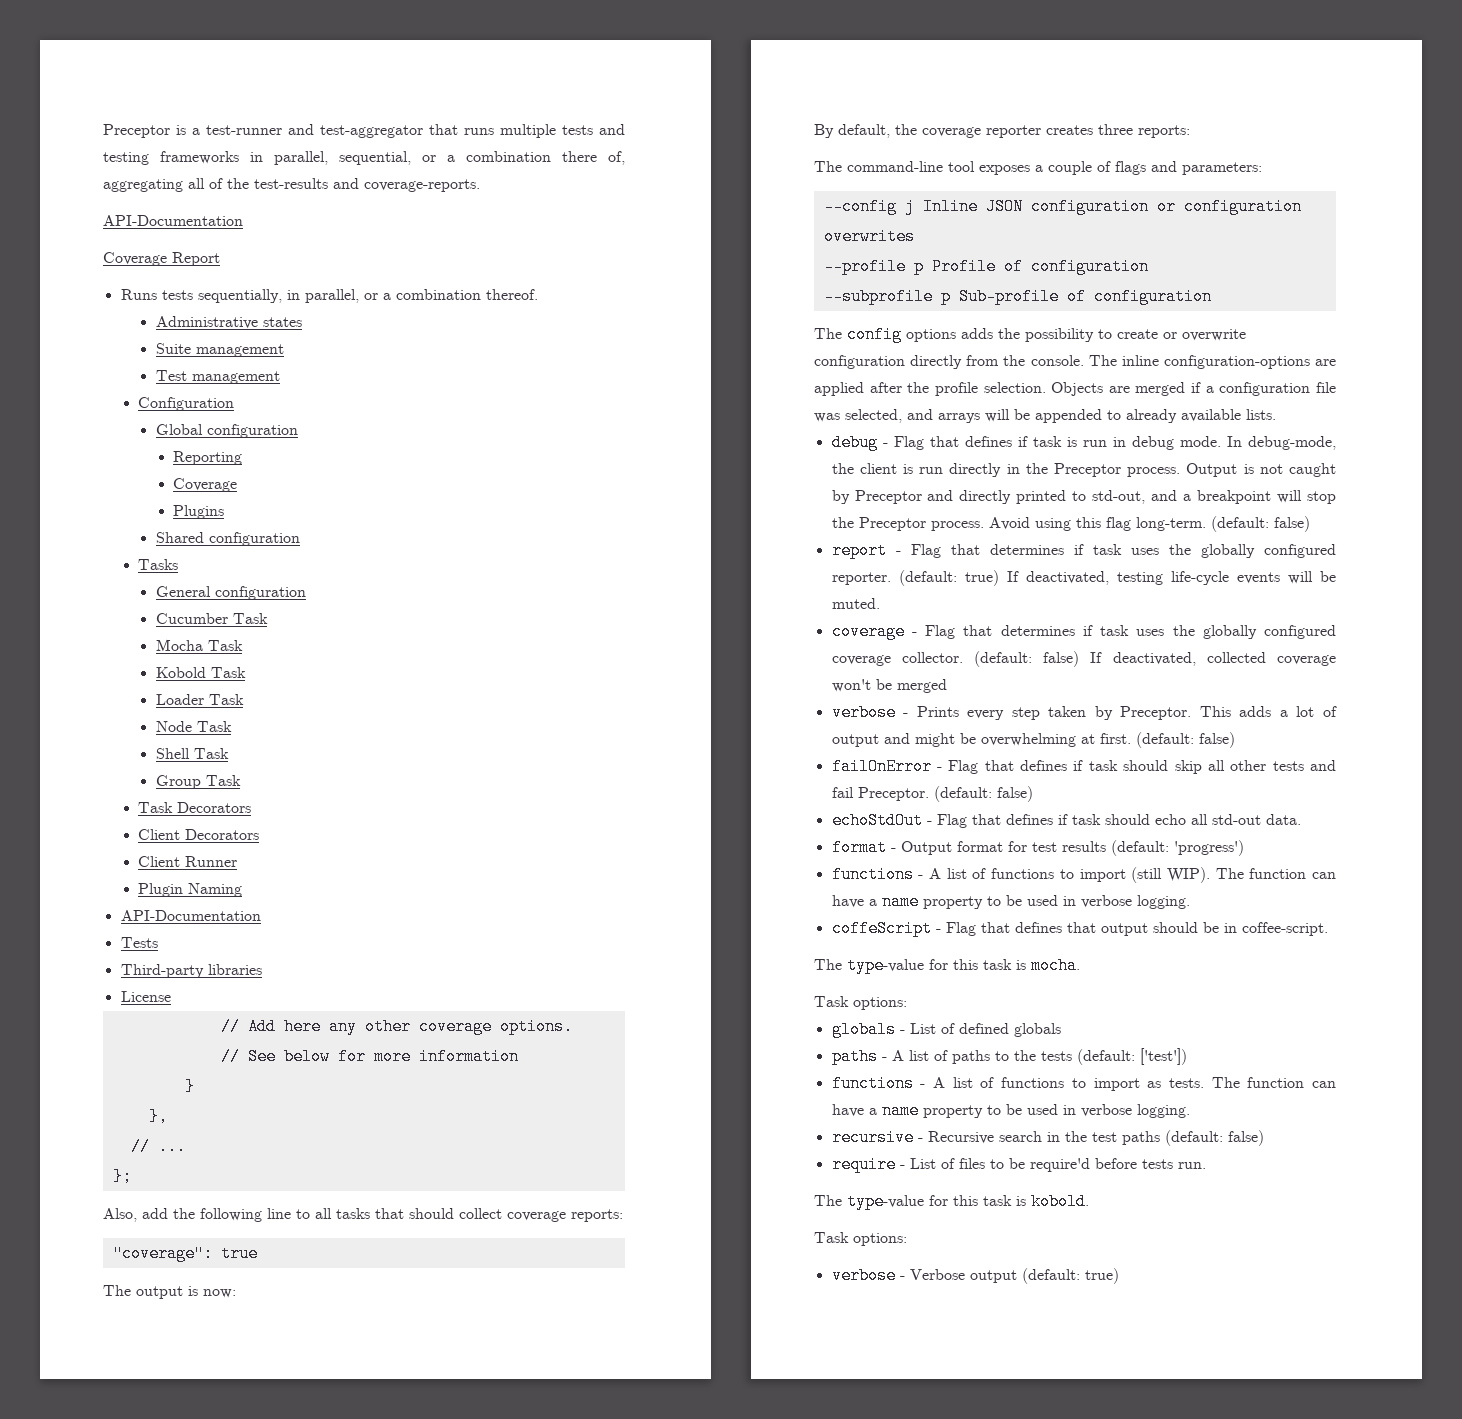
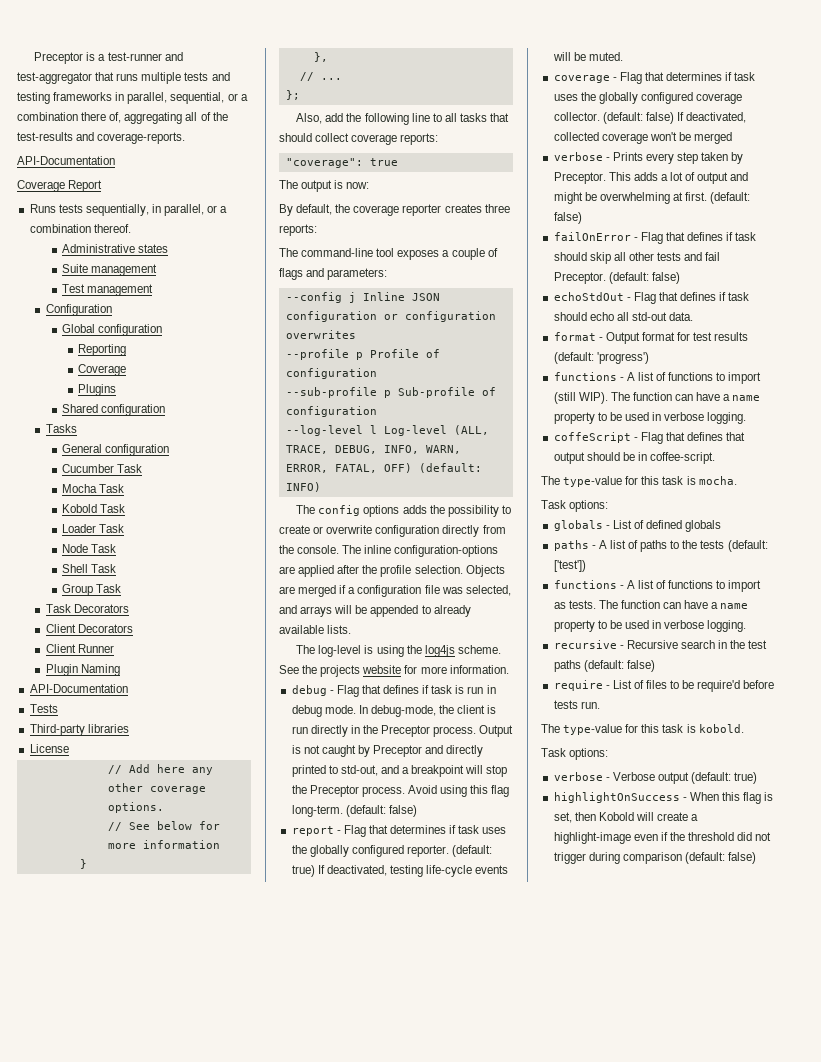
[823,288,933,305] --subprofile -> [285,387,377,398] --sub-profile
(1212, 296) none -> [285,425,489,436] [285,445,461,454] [285,463,482,473] [285,482,321,492] // --log-level l Log-level (ALL, TRACE, DEBUG, INFO, WARN, ERROR, FATAL, OFF) (default: INFO)
(1276, 414) none -> [296,645,501,657] [279,665,509,677] // The log-level is using the log4js scheme. See the projects website for more information.
(1119, 1276) none -> [553,792,774,804] [553,812,699,823] [553,832,772,844] [553,852,757,864] // highlightOnSuccess - When this flag is set, then Kobold will create a highlight-image even if the threshold did not trigger during comparison (default: false)

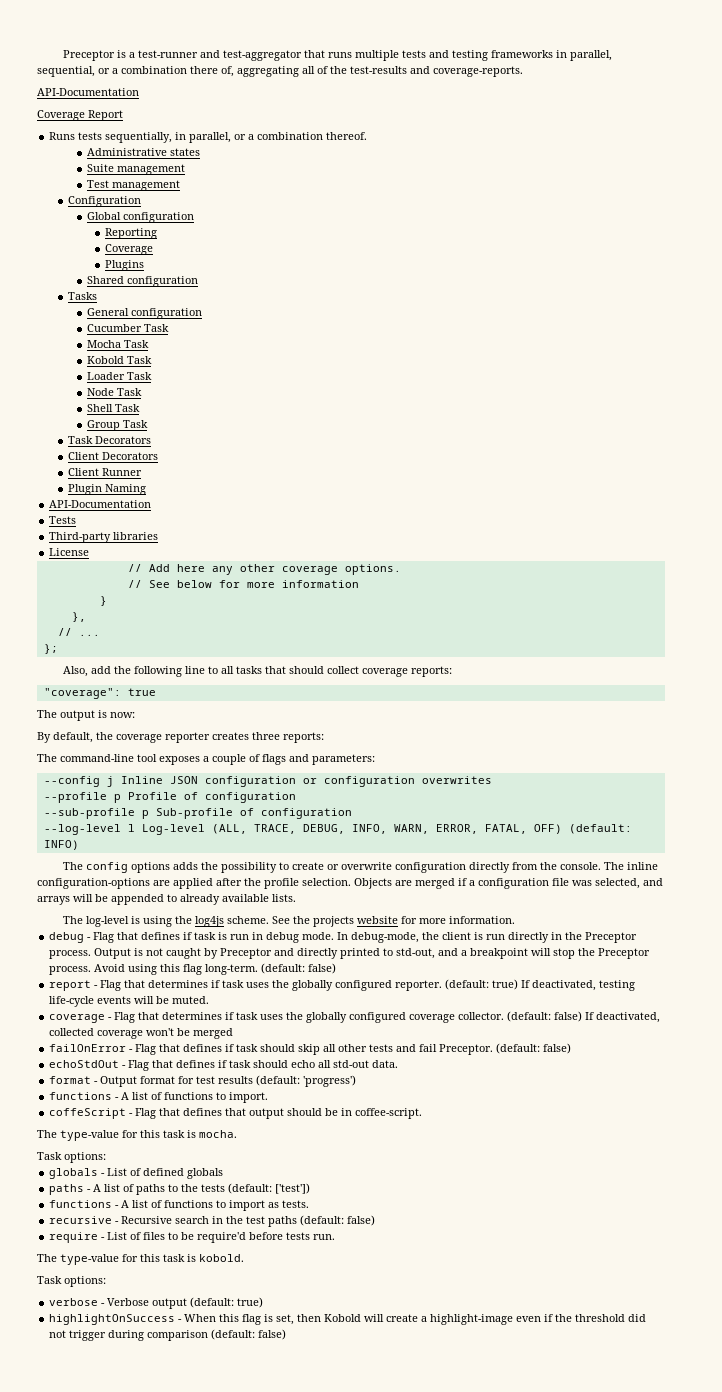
[553,152,744,164] [553,172,749,184] [553,192,751,204] [553,212,582,224] // verbose - Prints every step taken by Preceptor. This adds a lot of output and might be overwhelming at first. (default: false) -> (234, 1033) none
[728,372,762,384] [553,392,761,404] [553,412,747,424] import (still WIP). The function can have a name property to be used in verbose logging. -> [229,1092,269,1103] import.
[598,600,749,609] [553,620,747,632] The function can have a name property to be used in verbose logging. -> (310, 1204) none

